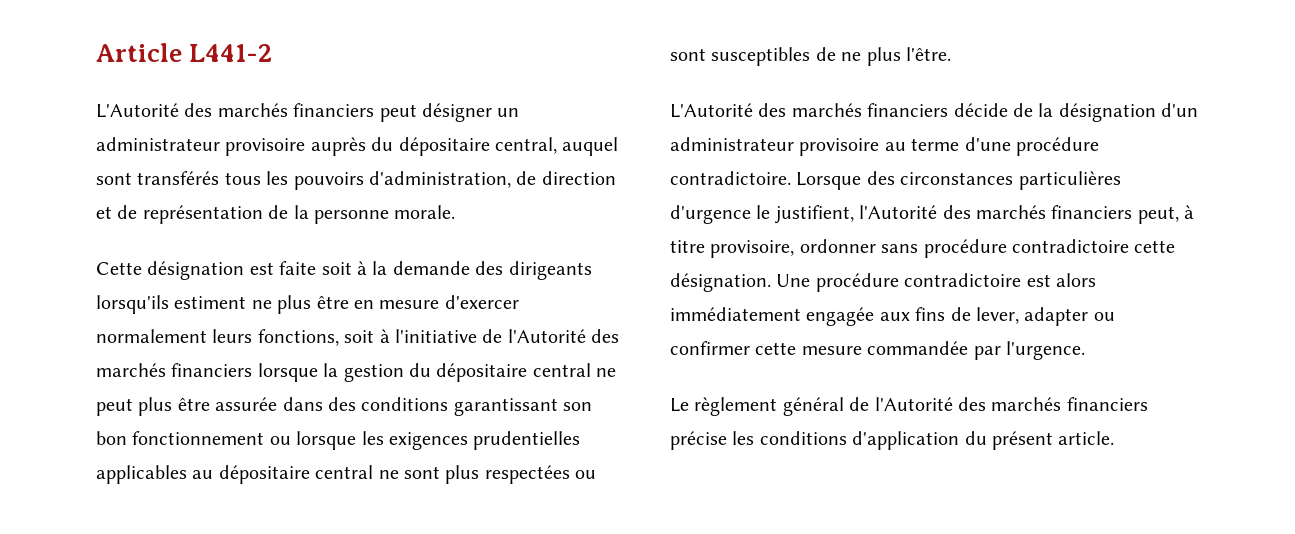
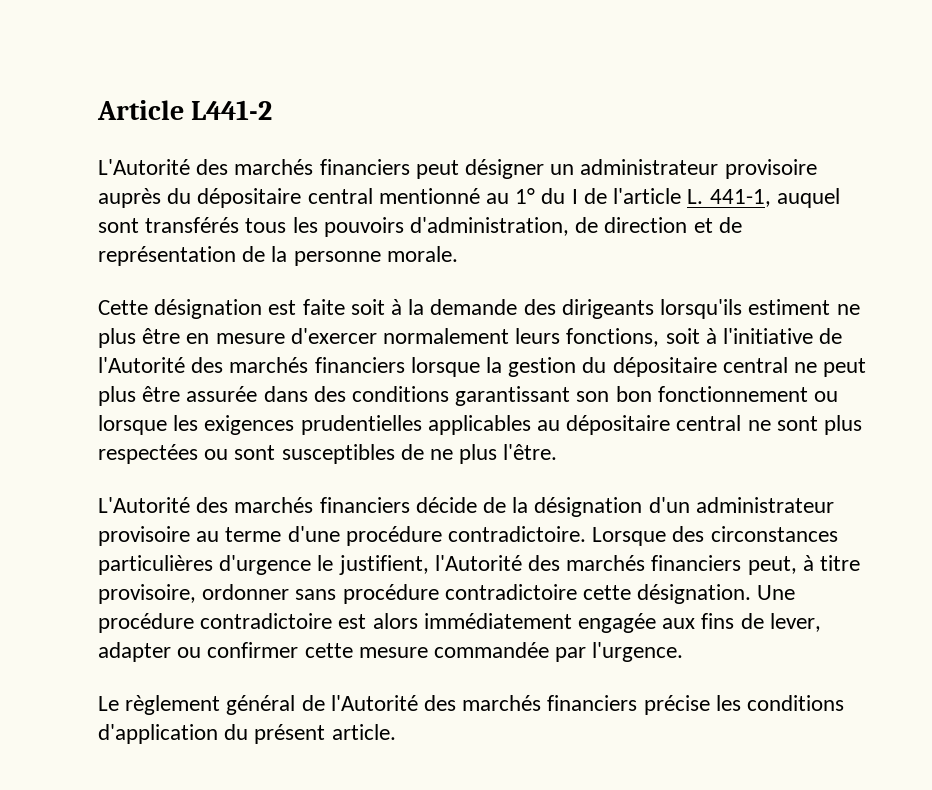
[494,137,557,154] central, -> [307,188,771,207] central mentionné au 1° du I de l'article L. 441-1,

